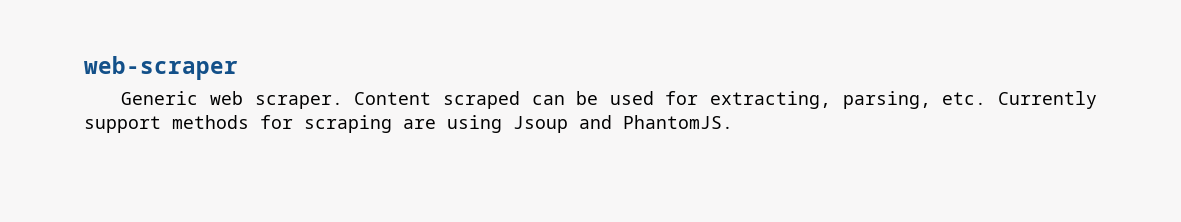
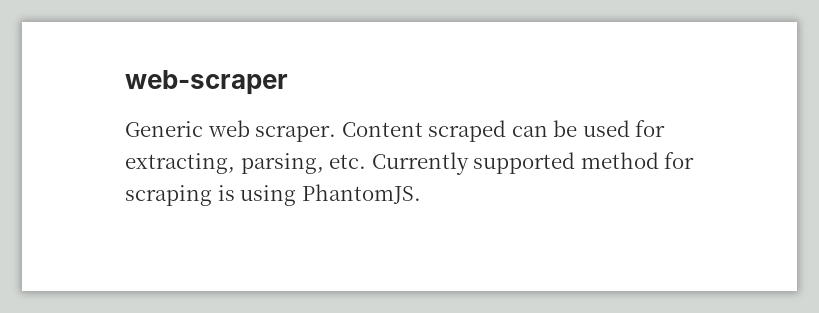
[84,115,612,133] support methods for scraping are using Jsoup and -> [473,152,695,174] [125,185,297,206] supported method for scraping is using

